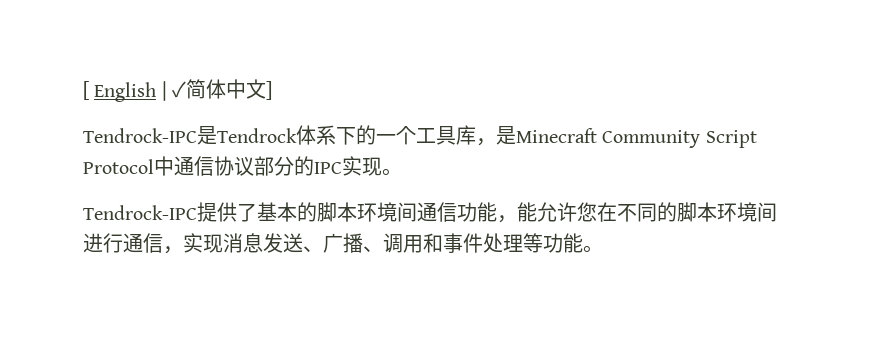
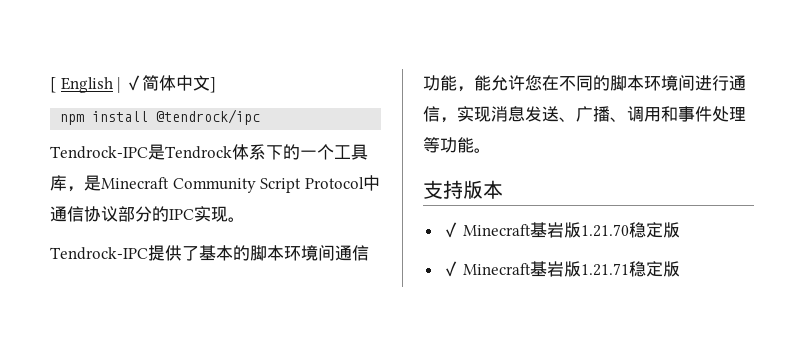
(273, 90) none -> [60,109,261,125] // npm install @tendrock/ipc
(603, 249) none -> [423,180,503,199] [441,222,681,238] [441,261,681,277] // 支持版本 // ✓ Minecraft基岩版1.21.70稳定版 // ✓ Minecraft基岩版1.21.71稳定版

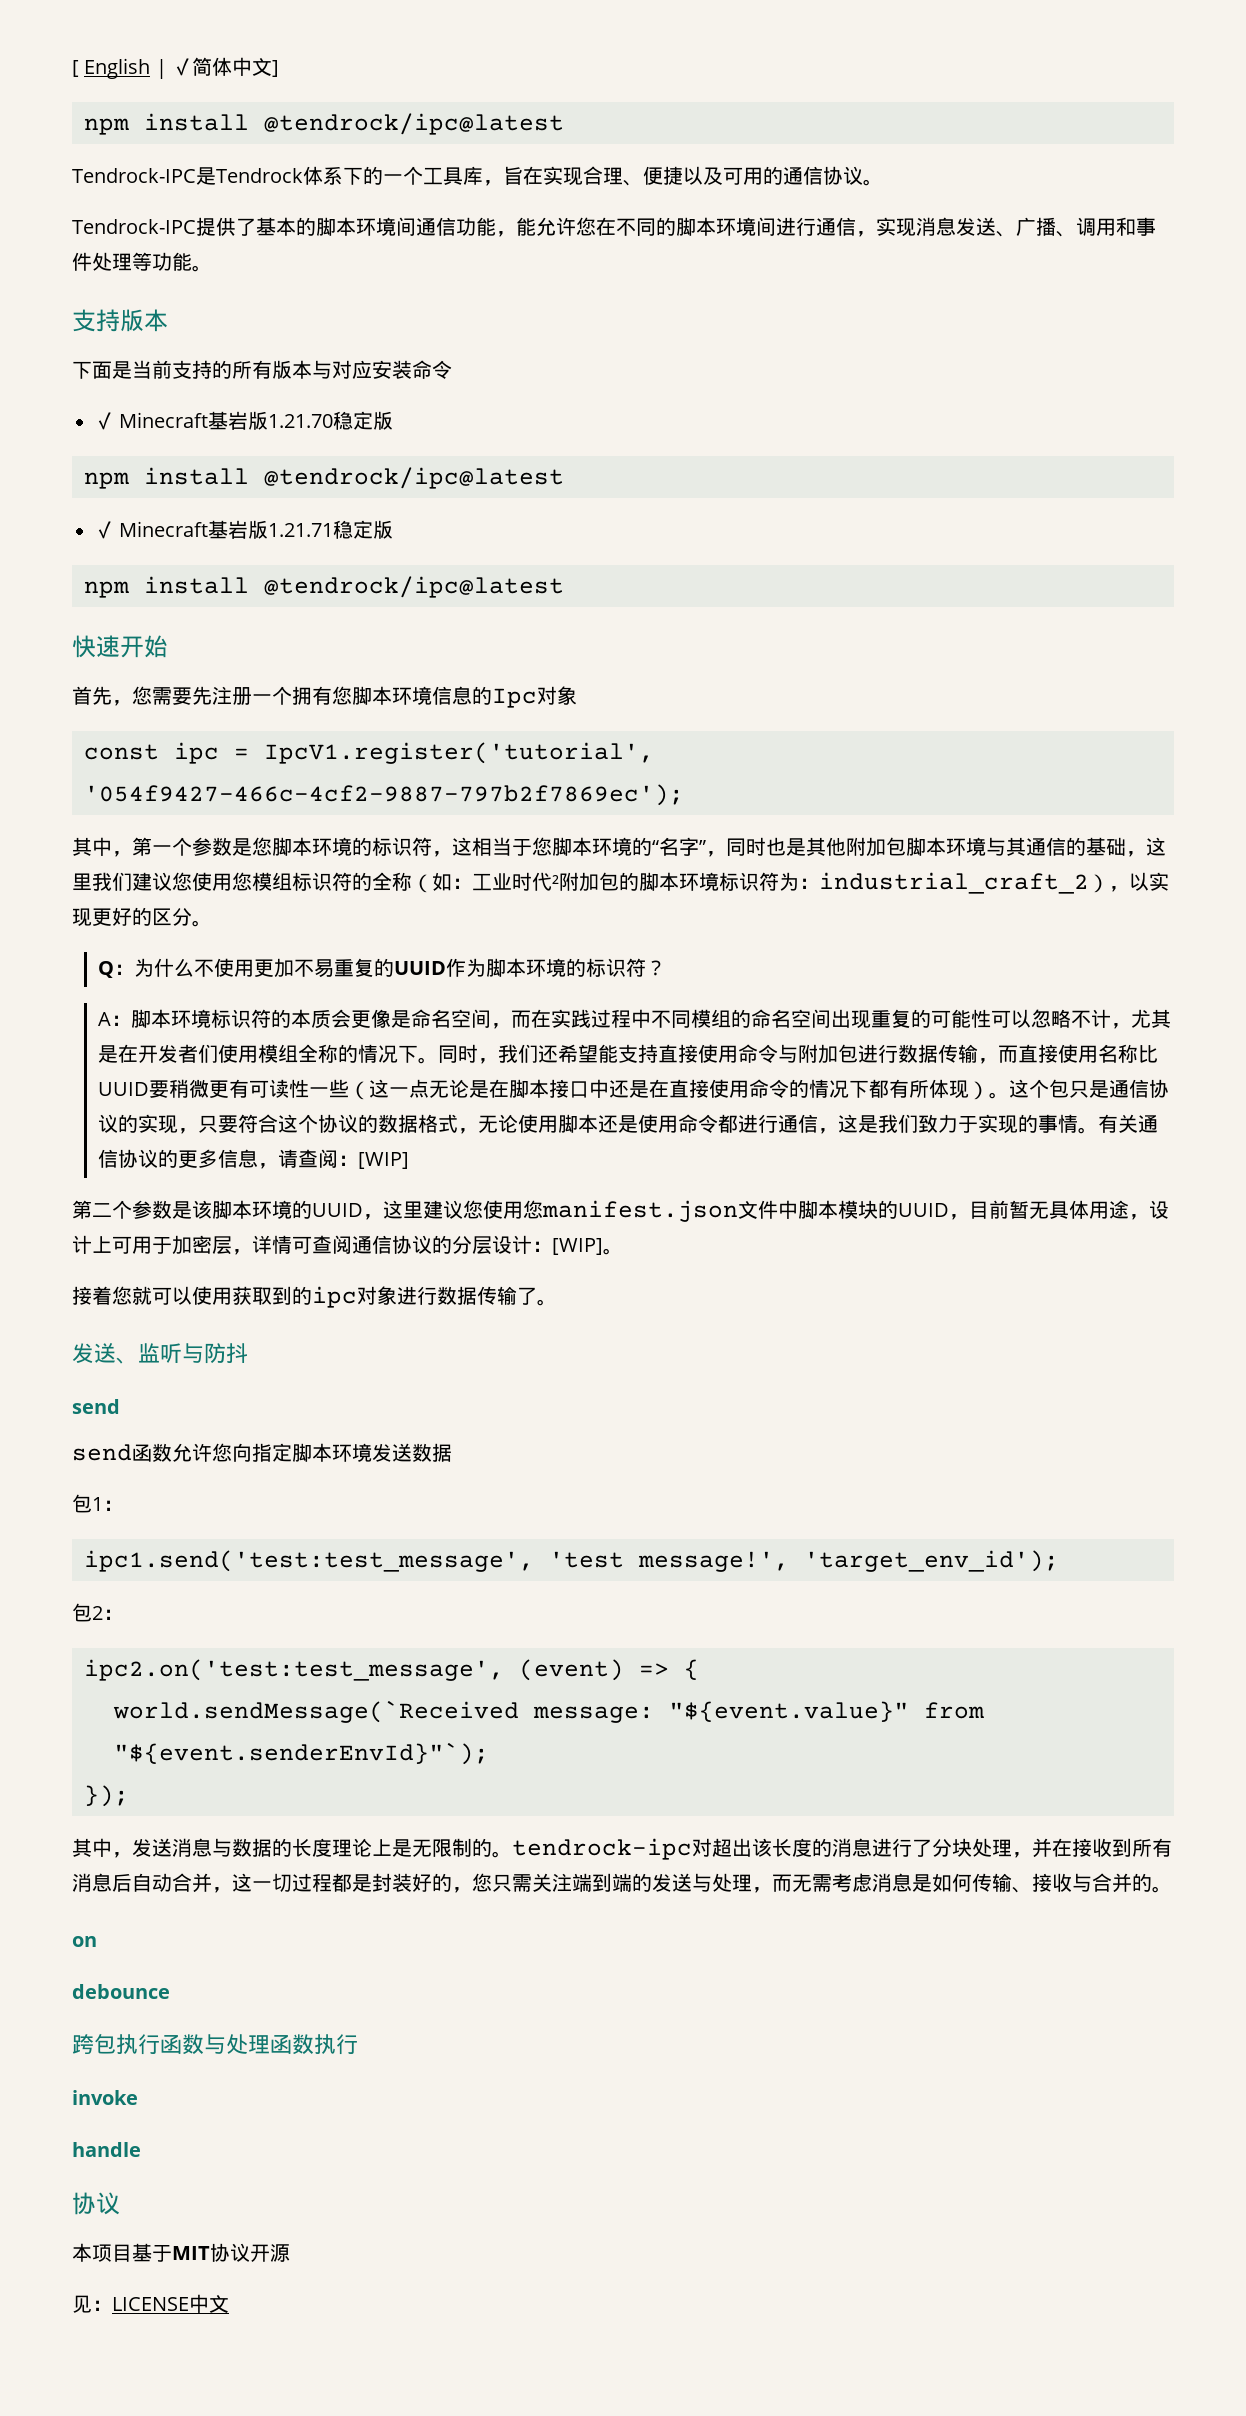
[156,109,261,125] @tendrock/ipc -> [264,113,564,135] @tendrock/ipc@latest
[84,175,380,193] [50,206,228,222] 是Minecraft Community Script Protocol中通信协议部分的IPC实现 -> [502,166,863,186] 旨在实现合理、便捷以及可用的通信协议
(503, 189) none -> [72,360,452,379] // 下面是当前支持的所有版本与对应安装命令
(681, 230) none -> [84,467,564,489] // npm install @tendrock/ipc@latest
(681, 269) none -> [84,576,564,598] [72,635,168,658] [72,686,577,708] [84,742,654,764] [84,784,684,806] [72,837,1166,857] [72,872,1169,894] [72,907,212,927] [98,958,667,978] [98,1009,1172,1029] [98,1044,1159,1064] [98,1079,1170,1100] [98,1114,1159,1134] [98,1149,410,1169] [72,1200,1169,1222] [72,1235,623,1255] [72,1286,557,1308] [72,1343,248,1364] [72,1399,120,1414] [72,1443,452,1462] [72,1494,123,1513] [84,1550,1059,1572] [72,1603,123,1622] [84,1659,699,1681] [113,1700,984,1723] [114,1742,489,1765] [84,1785,129,1807] [72,1838,1172,1860] [72,1873,1172,1893] [72,1936,97,1947] [72,1984,170,1999] [72,2034,358,2055] [72,2090,138,2105] [72,2142,141,2157] [72,2192,120,2215] [72,2243,290,2262] [72,2294,229,2313] // npm install @tendrock/ipc@latest // 快速开始 // 首先，您需要先注册一个拥有您脚本环境信息的Ipc对象 // const ipc = IpcV1.register('tutorial', '054f9427-466c-4cf2-9887-797b2f7869ec'); // 其中，第一个参数是您脚本环境的标识符，这相当于您脚本环境的“名字”，同时也是其他附加包脚本环境与其通信的基础，这里我们建议您使用您模组标识符的全称（如：工业时代²附加包的脚本环境标识符为：industrial_craft_2），以实现更好的区分。 // Q：为什么不使用更加不易重复的UUID作为脚本环境的标识符？ // A：脚本环境标识符的本质会更像是命名空间，而在实践过程中不同模组的命名空间出现重复的可能性可以忽略不计，尤其是在开发者们使用模组全称的情况下。同时，我们还希望能支持直接使用命令与附加包进行数据传输，而直接使用名称比UUID要稍微更有可读性一些（这一点无论是在脚本接口中还是在直接使用命令的情况下都有所体现）。这个包只是通信协议的实现，只要符合这个协议的数据格式，无论使用脚本还是使用命令都进行通信，这是我们致力于实现的事情。有关通信协议的更多信息，请查阅：[WIP] // 第二个参数是该脚本环境的UUID，这里建议您使用您manifest.json文件中脚本模块的UUID，目前暂无具体用途，设计上可用于加密层，详情可查阅通信协议的分层设计：[WIP]。 // 接着您就可以使用获取到的ipc对象进行数据传输了。 // 发送、监听与防抖 // send // send函数允许您向指定脚本环境发送数据 // 包1： // ipc1.send('test:test_message', 'test message!', 'target_env_id'); // 包2： // ipc2.on('test:test_message', (event) => { // world.sendMessage(`Received message: "${event.value}" from "${event.senderEnvId}"`); // }); // 其中，发送消息与数据的长度理论上是无限制的。tendrock-ipc对超出该长度的消息进行了分块处理，并在接收到所有消息后自动合并，这一切过程都是封装好的，您只需关注端到端的发送与处理，而无需考虑消息是如何传输、接收与合并的。 // on // debounce // 跨包执行函数与处理函数执行 // invoke // handle // 协议 // 本项目基于MIT协议开源 // 见：LICENSE中文

